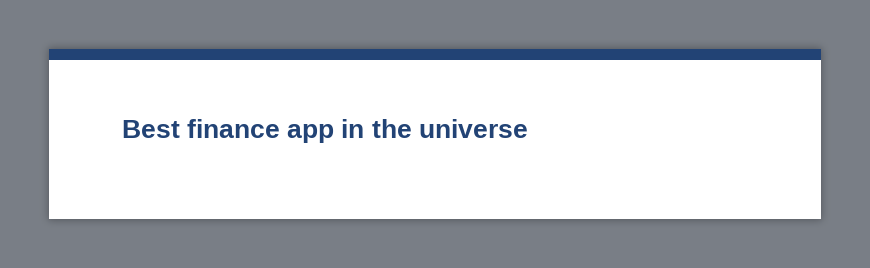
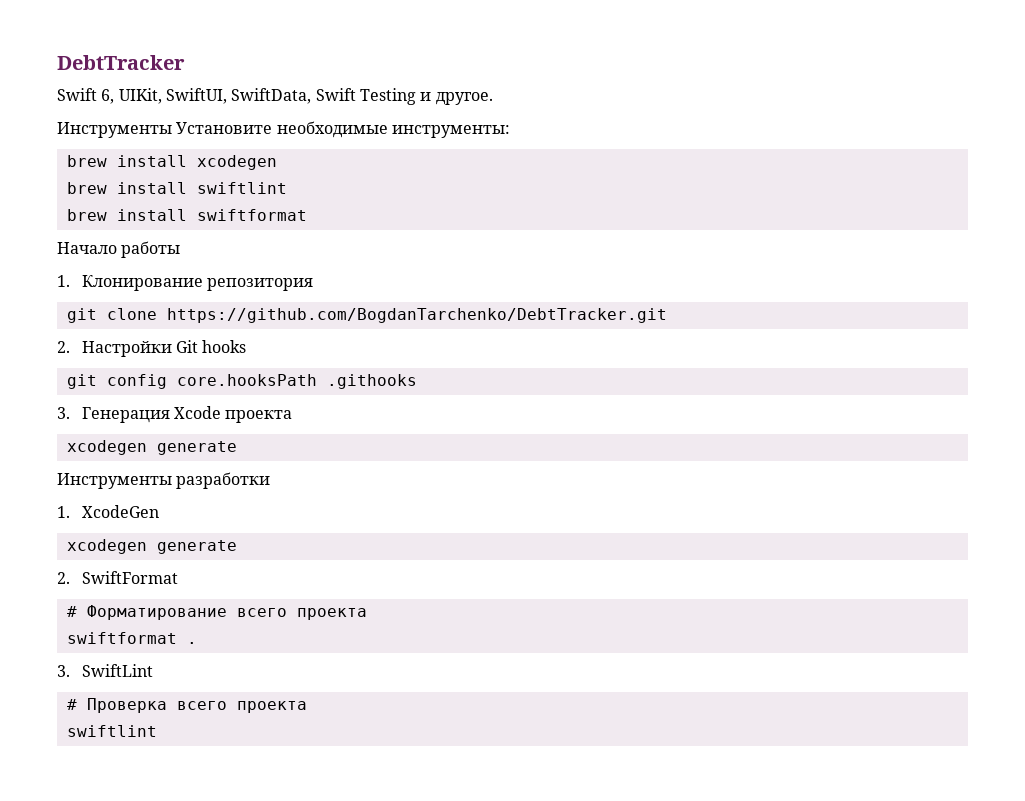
[122,119,528,143] Best finance app in the universe -> [57,55,185,70] [57,88,493,105] [57,121,510,138] [66,155,277,170] [66,182,287,194] [66,209,307,221] [57,241,181,258] [57,275,314,291] [66,308,667,323] [57,340,247,357] [66,374,417,389] [57,406,293,423] [66,440,237,455] [57,472,271,489] [57,505,159,518] [66,539,237,554] [57,571,178,584] [66,605,367,620] [66,632,197,644] [57,664,153,677] [66,698,307,713] [66,725,157,737] DebtTracker // Swift 6, UIKit, SwiftUI, SwiftData, Swift Testing и другое. // Инструменты Установите необходимые инструменты: // brew install xcodegen // brew install swiftlint // brew install swiftformat // Начало работы // 1. Клонирование репозитория // git clone https://github.com/BogdanTarchenko/DebtTracker.git // 2. Настройки Git hooks // git config core.hooksPath .githooks // 3. Генерация Xcode проекта // xcodegen generate // Инструменты разработки // 1. XcodeGen // xcodegen generate // 2. SwiftFormat // # Форматирование всего проекта // swiftformat . // 3. SwiftLint // # Проверка всего проекта // swiftlint

